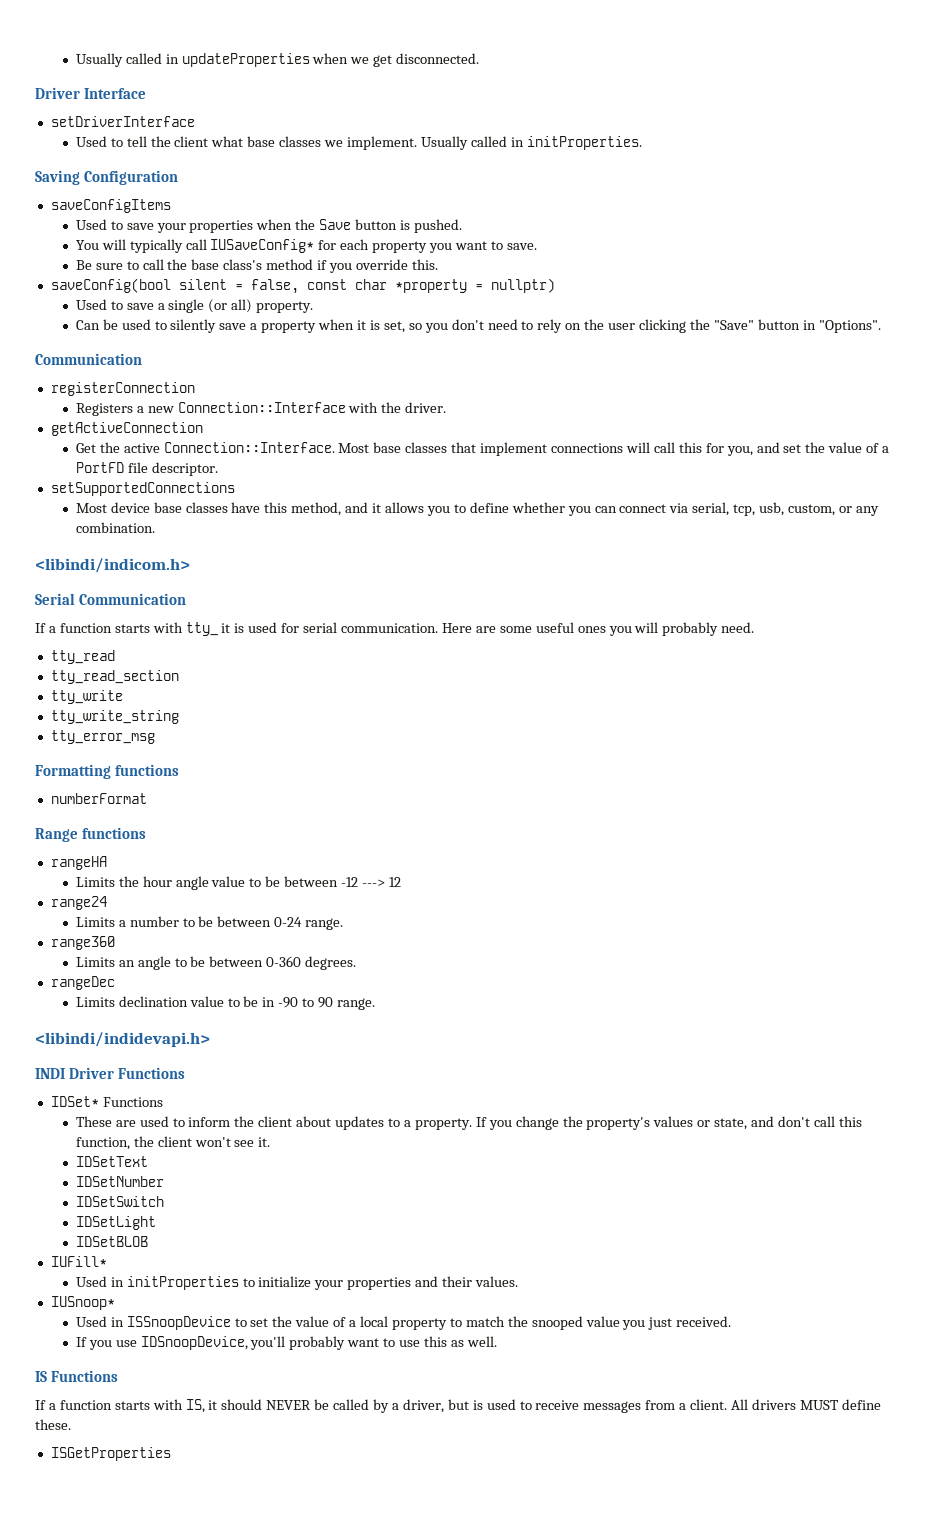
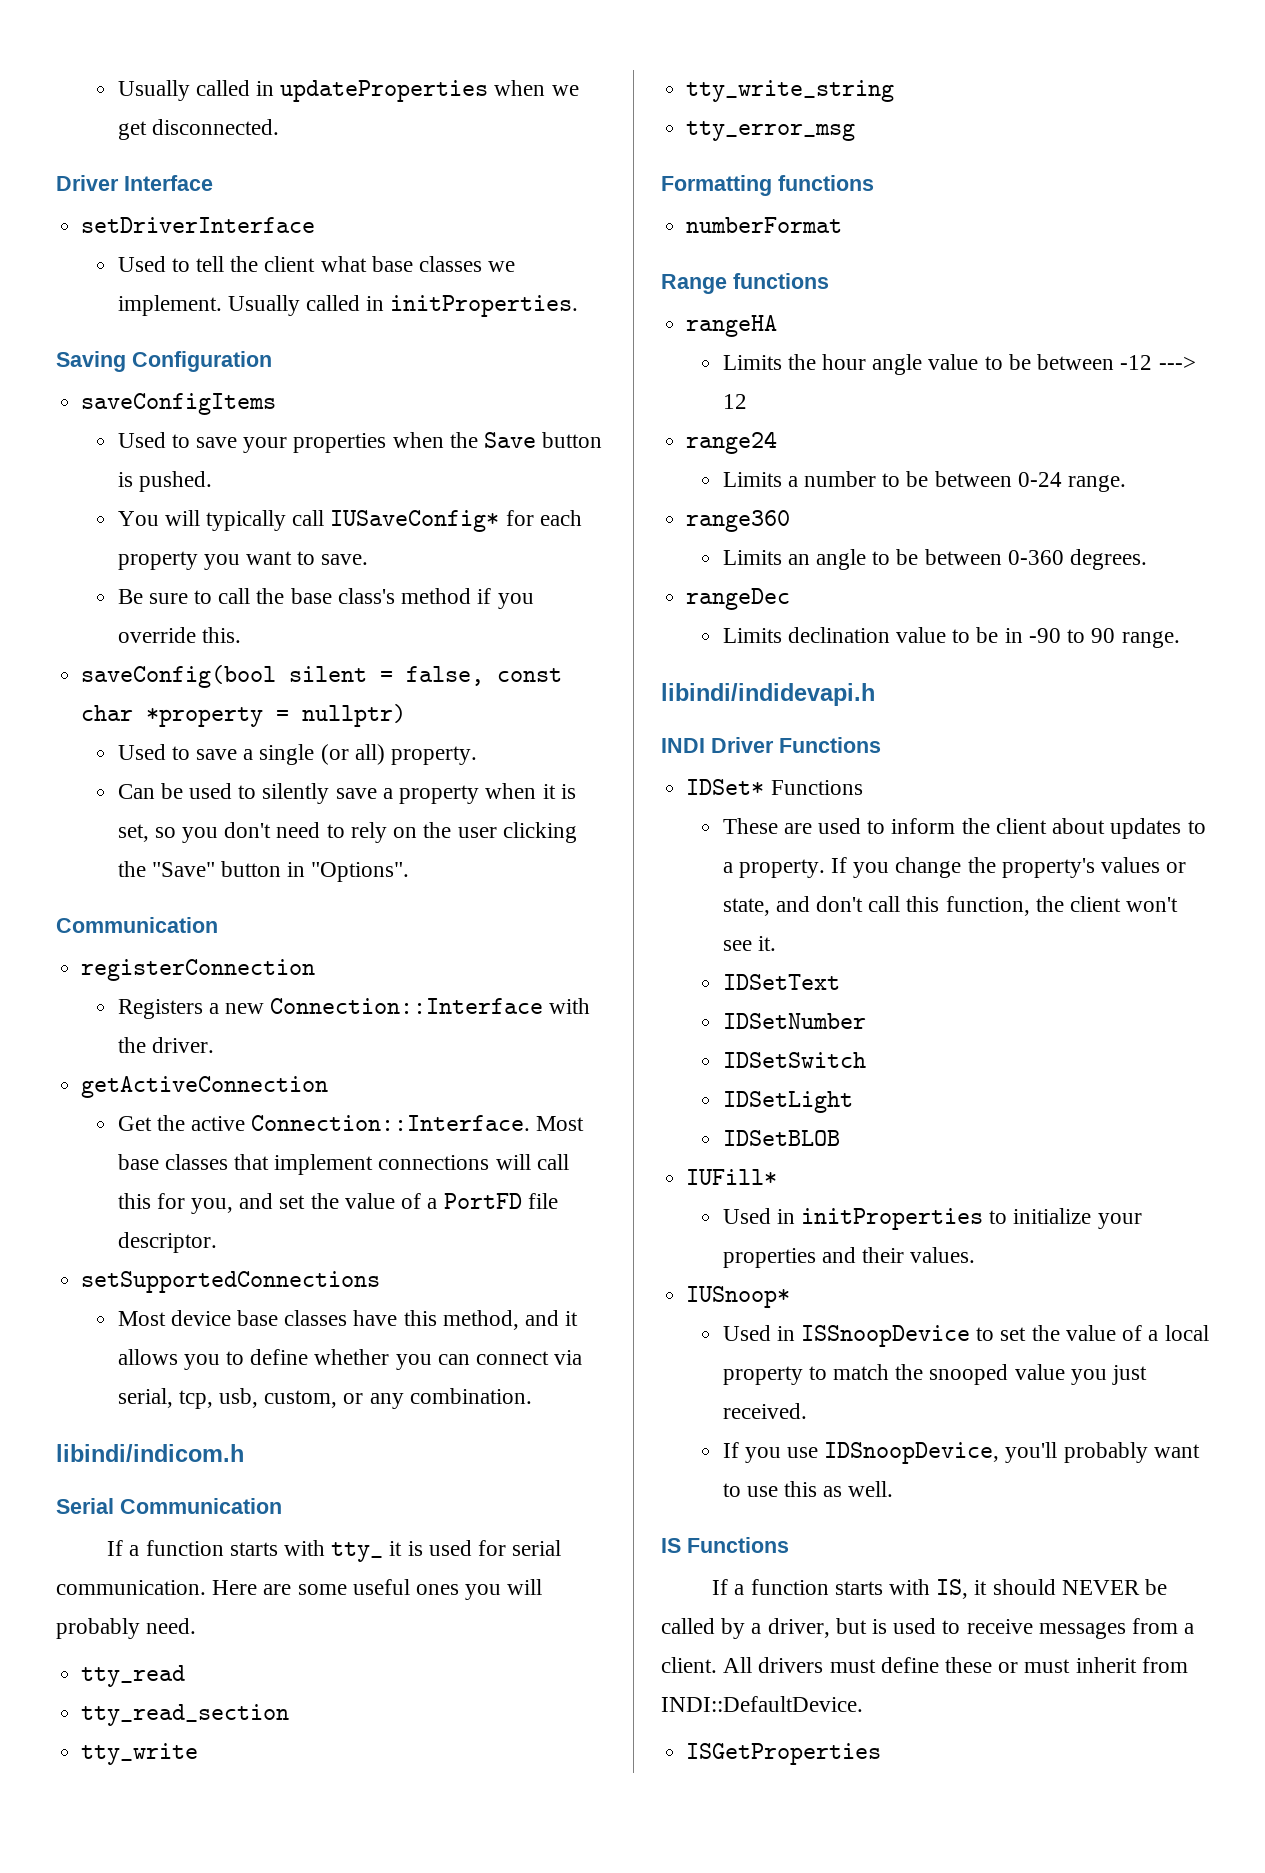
[35,558,190,573] <libindi/indicom.h> -> [56,1444,244,1462] libindi/indicom.h
[35,1032,210,1047] <libindi/indidevapi.h> -> [661,683,875,706] libindi/indidevapi.h
[799,1399,881,1410] [35,1419,71,1430] MUST define these. -> [829,1657,1188,1673] [661,1696,863,1712] must define these or must inherit from INDI::DefaultDevice.

